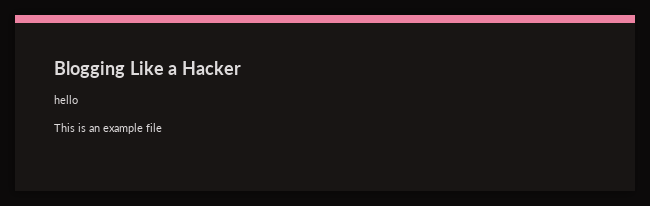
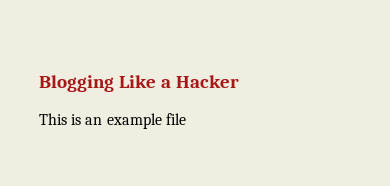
[54,95,78,104] // hello -> (240, 81) none

